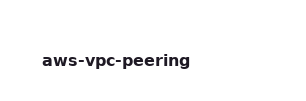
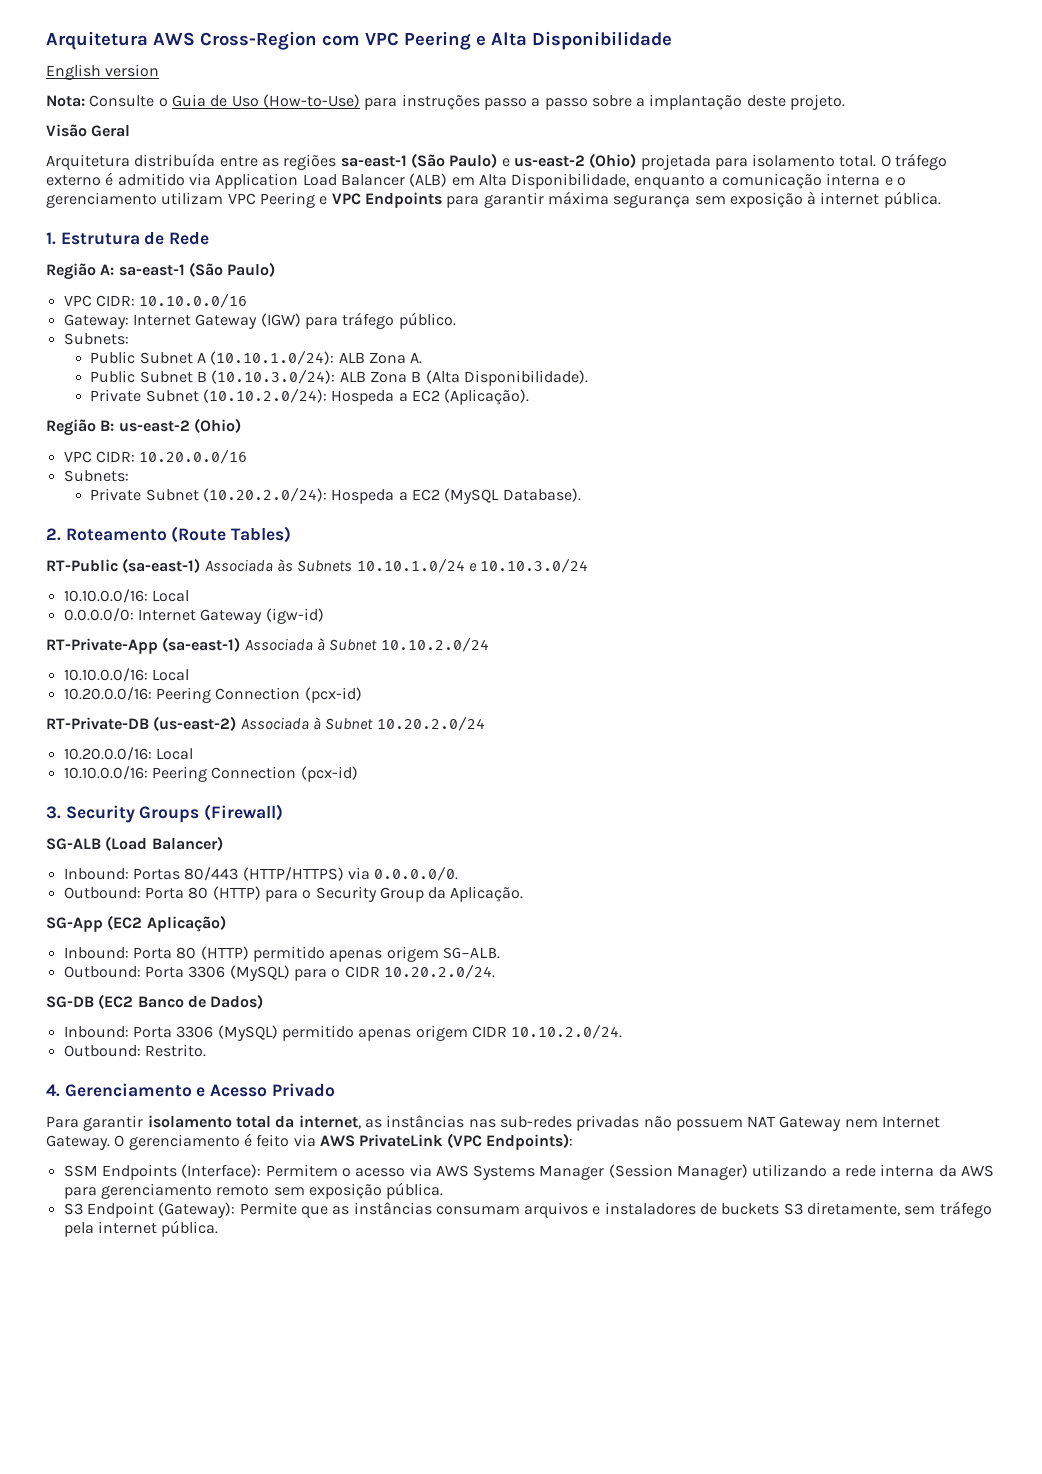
[42,54,190,69] aws-vpc-peering -> [46,31,672,50] [46,64,160,80] [46,94,846,110] [46,124,131,137] [46,153,948,170] [46,172,907,189] [46,191,941,208] [46,232,210,245] [46,262,276,280] [63,293,248,308] [63,312,456,329] [63,333,129,345] [90,350,423,365] [90,369,589,386] [90,388,530,405] [46,418,241,436] [63,449,248,464] [63,470,129,482] [90,487,581,504] [46,526,292,543] [46,558,589,573] [63,589,189,603] [63,608,324,624] [46,637,489,654] [63,668,189,682] [63,687,362,703] [46,716,485,731] [63,747,193,761] [63,766,358,782] [46,804,284,823] [46,836,223,851] [63,866,459,881] [63,886,524,902] [46,915,226,932] [63,946,500,962] [63,964,495,981] [46,994,264,1009] [63,1024,623,1041] [63,1044,206,1057] [46,1083,335,1097] [46,1115,941,1131] [46,1133,573,1150] [63,1164,995,1180] [63,1182,444,1199] [63,1201,992,1218] [63,1220,219,1237] Arquitetura AWS Cross-Region com VPC Peering e Alta Disponibilidade // English version // Nota: Consulte o Guia de Uso (How-to-Use) para instruções passo a passo sobre a implantação deste projeto. // Visão Geral // Arquitetura distribuída entre as regiões sa-east-1 (São Paulo) e us-east-2 (Ohio) projetada para isolamento total. O tráfego externo é admitido via Application Load Balancer (ALB) em Alta Disponibilidade, enquanto a comunicação interna e o gerenciamento utilizam VPC Peering e VPC Endpoints para garantir máxima segurança sem exposição à internet pública. // 1. Estrutura de Rede // Região A: sa-east-1 (São Paulo) // VPC CIDR: 10.10.0.0/16 // Gateway: Internet Gateway (IGW) para tráfego público. // Subnets: // Public Subnet A (10.10.1.0/24): ALB Zona A. // Public Subnet B (10.10.3.0/24): ALB Zona B (Alta Disponibilidade). // Private Subnet (10.10.2.0/24): Hospeda a EC2 (Aplicação). // Região B: us-east-2 (Ohio) // VPC CIDR: 10.20.0.0/16 // Subnets: // Private Subnet (10.20.2.0/24): Hospeda a EC2 (MySQL Database). // 2. Roteamento (Route Tables) // RT-Public (sa-east-1) Associada às Subnets 10.10.1.0/24 e 10.10.3.0/24 // 10.10.0.0/16: Local // 0.0.0.0/0: Internet Gateway (igw-id) // RT-Private-App (sa-east-1) Associada à Subnet 10.10.2.0/24 // 10.10.0.0/16: Local // 10.20.0.0/16: Peering Connection (pcx-id) // RT-Private-DB (us-east-2) Associada à Subnet 10.20.2.0/24 // 10.20.0.0/16: Local // 10.10.0.0/16: Peering Connection (pcx-id) // 3. Security Groups (Firewall) // SG-ALB (Load Balancer) // Inbound: Portas 80/443 (HTTP/HTTPS) via 0.0.0.0/0. // Outbound: Porta 80 (HTTP) para o Security Group da Aplicação. // SG-App (EC2 Aplicação) // Inbound: Porta 80 (HTTP) permitido apenas origem SG-ALB. // Outbound: Porta 3306 (MySQL) para o CIDR 10.20.2.0/24. // SG-DB (EC2 Banco de Dados) // Inbound: Porta 3306 (MySQL) permitido apenas origem CIDR 10.10.2.0/24. // Outbound: Restrito. // 4. Gerenciamento e Acesso Privado // Para garantir isolamento total da internet, as instâncias nas sub-redes privadas não possuem NAT Gateway nem Internet Gateway. O gerenciamento é feito via AWS PrivateLink (VPC Endpoints): // SSM Endpoints (Interface): Permitem o acesso via AWS Systems Manager (Session Manager) utilizando a rede interna da AWS para gerenciamento remoto sem exposição pública. // S3 Endpoint (Gateway): Permite que as instâncias consumam arquivos e instaladores de buckets S3 diretamente, sem tráfego pela internet pública.

